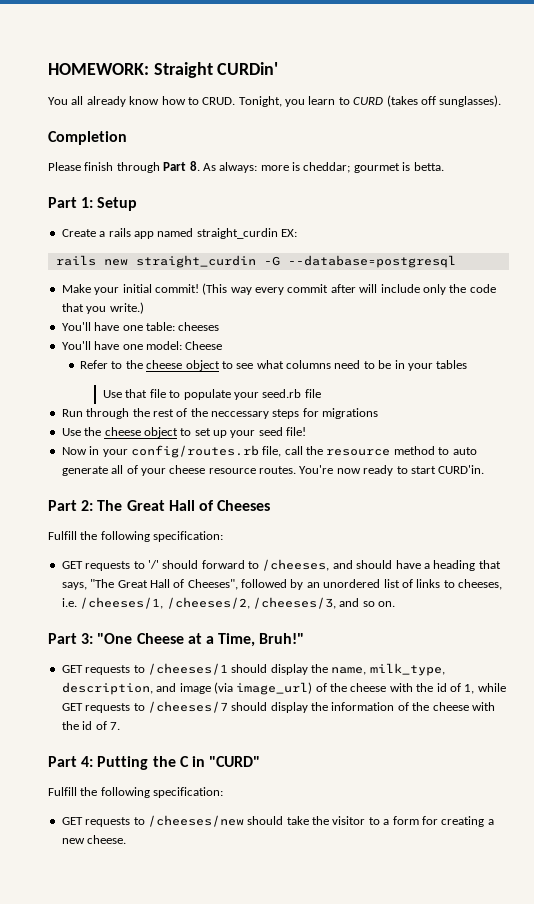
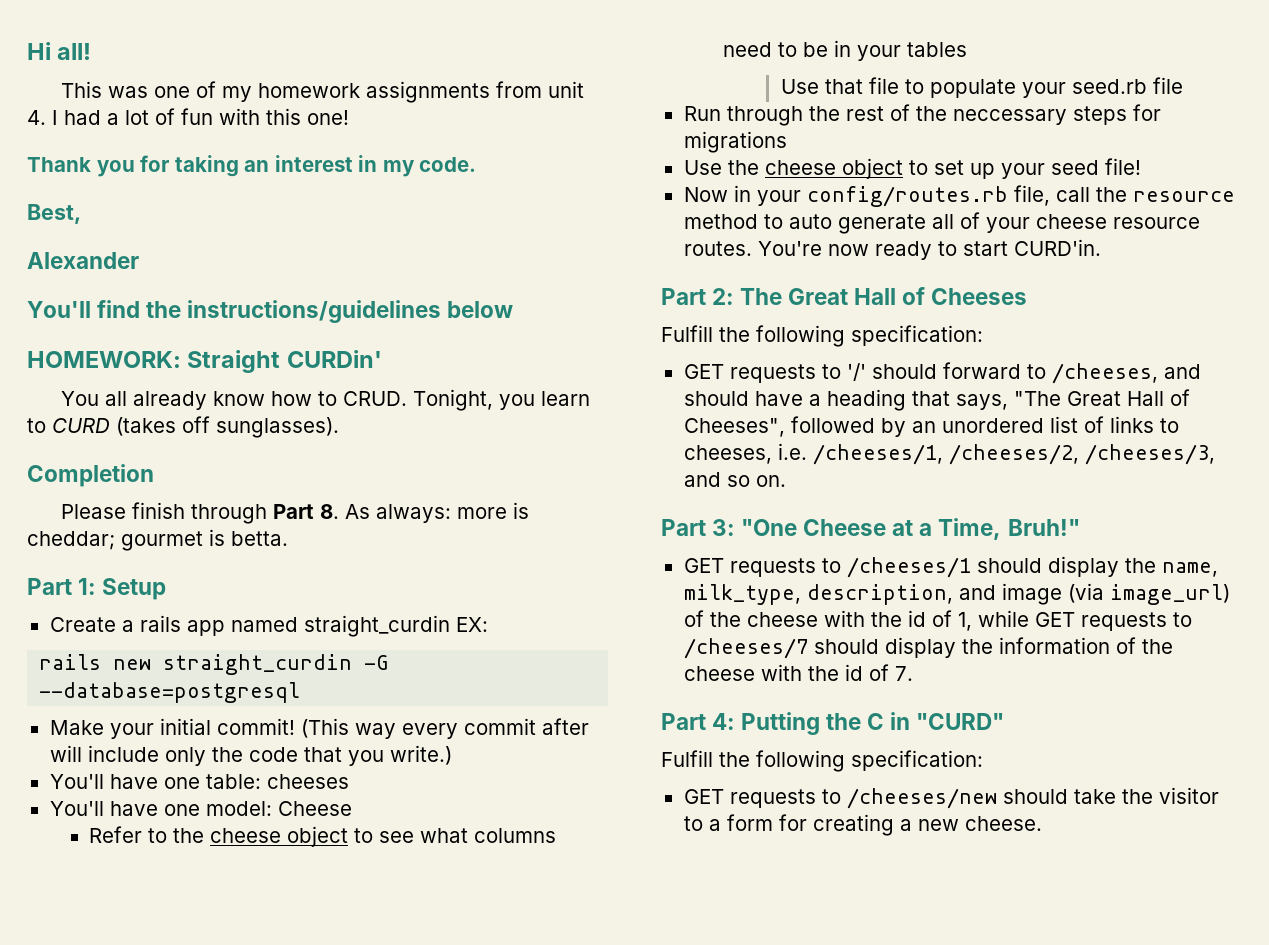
(48, 69) none -> [27,42,92,60] [61,81,585,103] [27,108,349,125] [27,155,477,177] [27,204,81,224] [27,252,139,269] [27,300,514,323] Hi all! // This was one of my homework assignments from unit 4. I had a lot of fun with this one! // Thank you for taking an interest in my code. // Best, // Alexander // You'll find the instructions/guidelines below //

